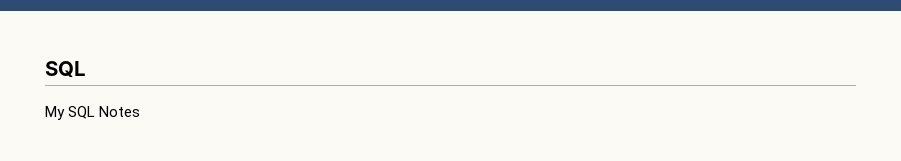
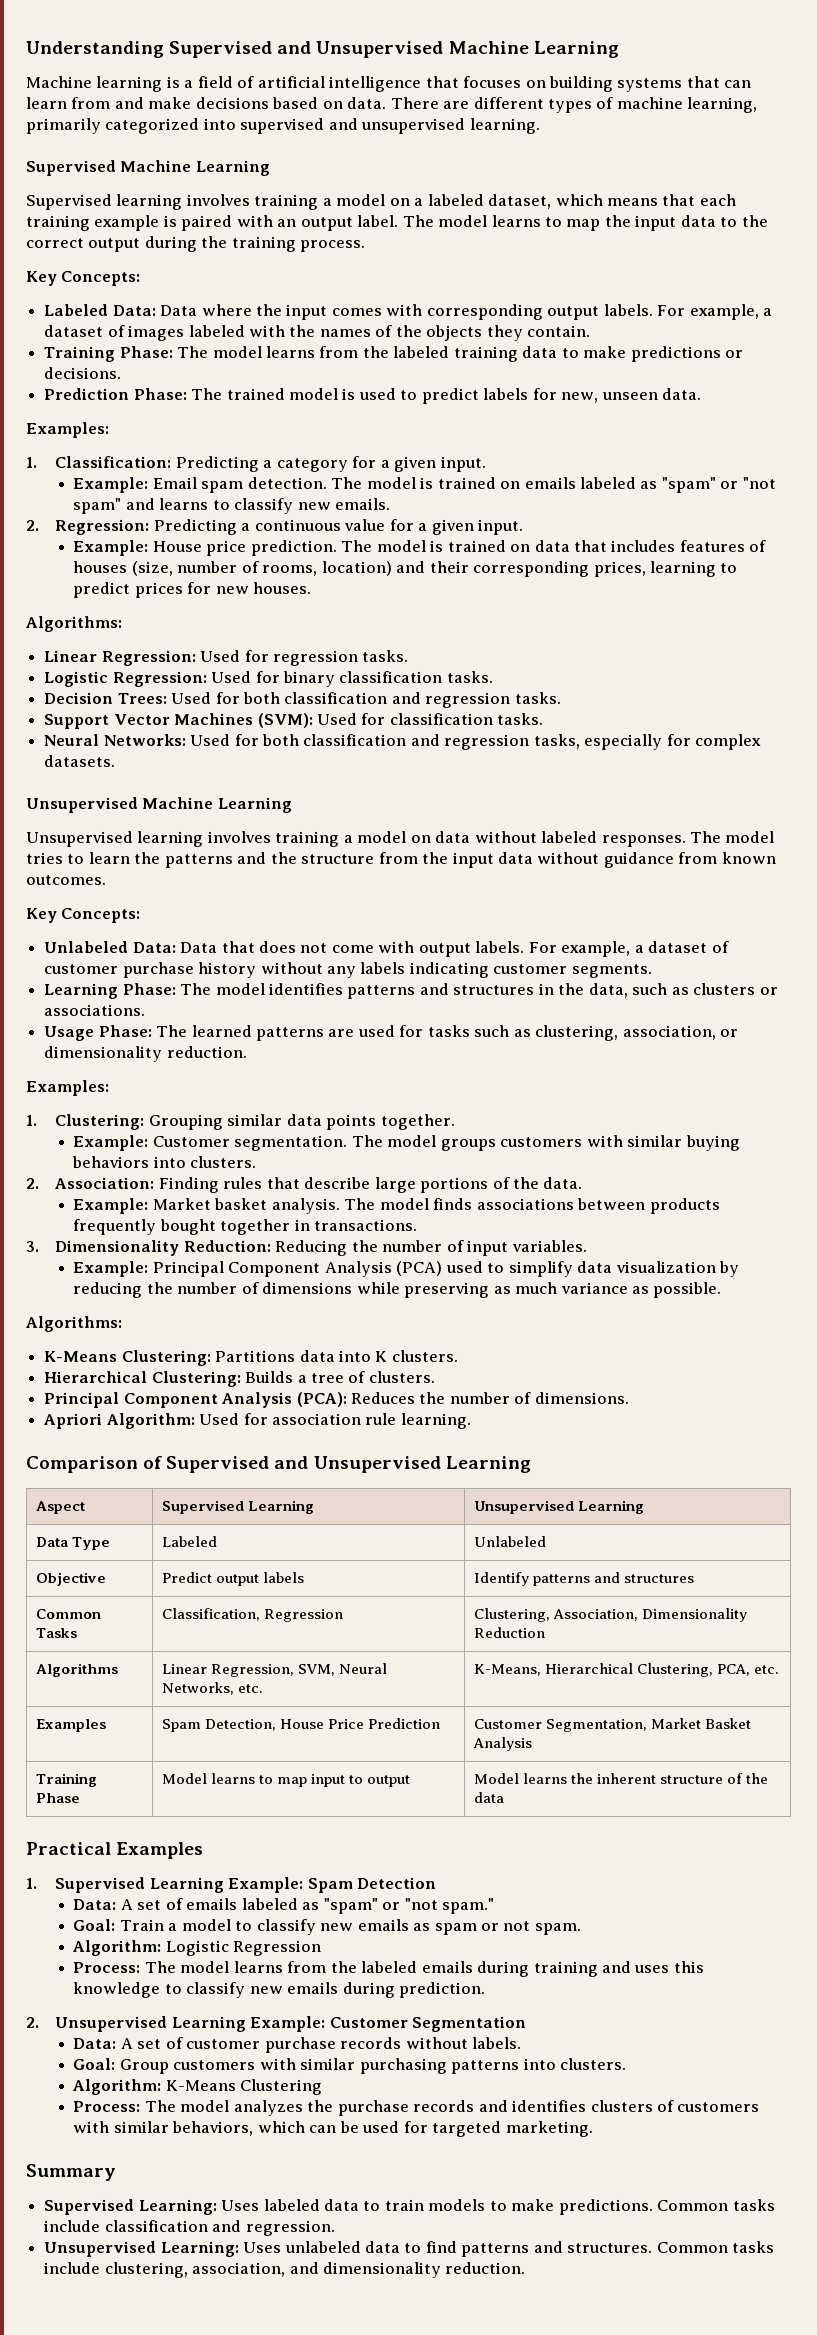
[45,61,86,78] [45,106,141,120] SQL // My SQL Notes -> [26,41,619,58] [26,76,752,92] [26,97,758,113] [26,118,540,134] [26,160,270,176] [26,194,736,210] [26,215,768,231] [26,236,366,252] [26,271,141,286] [44,304,773,320] [44,325,591,341] [44,346,744,362] [44,367,122,379] [44,388,702,404] [26,422,109,438] [26,456,486,472] [73,477,776,493] [73,498,391,514] [26,519,523,535] [73,540,767,556] [73,561,738,577] [73,582,312,598] [26,616,122,632] [44,650,409,666] [44,671,493,687] [44,692,561,708] [44,713,544,729] [44,734,762,750] [44,755,116,767] [26,797,292,813] [26,831,775,847] [26,852,776,868] [26,875,106,885] [26,908,141,923] [44,941,729,957] [44,962,652,978] [44,983,778,999] [44,1004,146,1016] [44,1025,739,1041] [44,1046,247,1062] [26,1080,109,1096] [26,1114,455,1130] [73,1135,740,1151] [72,1156,257,1168] [26,1177,583,1193] [73,1198,720,1214] [73,1219,418,1235] [26,1240,587,1256] [73,1261,740,1277] [73,1282,722,1298] [26,1316,122,1332] [44,1350,458,1366] [44,1371,435,1387] [44,1392,629,1408] [44,1413,471,1429] [26,1456,531,1473] [36,1501,86,1514] [162,1500,315,1514] [474,1500,645,1514] [36,1537,111,1550] [162,1536,218,1547] [474,1536,547,1547] [36,1572,107,1586] [162,1572,305,1586] [474,1572,695,1586] [36,1609,102,1619] [36,1628,78,1638] [162,1608,344,1622] [474,1608,748,1622] [474,1627,546,1638] [36,1663,119,1677] [162,1663,388,1677] [162,1682,264,1695] [474,1663,780,1677] [36,1719,107,1732] [162,1718,441,1732] [474,1718,752,1732] [473,1737,533,1751] [36,1773,98,1787] [36,1793,81,1803] [162,1773,411,1787] [474,1773,769,1784] [474,1792,505,1803] [26,1842,204,1859] [26,1877,437,1893] [73,1898,495,1914] [73,1919,581,1935] [73,1940,322,1956] [73,1961,704,1977] [73,1982,486,1998] [26,2016,527,2032] [73,2037,522,2053] [73,2058,627,2074] [73,2079,323,2095] [73,2100,760,2116] [73,2121,593,2137] [26,2164,116,2181] [44,2199,775,2215] [44,2220,335,2236] [44,2241,775,2257] [44,2262,526,2278] Understanding Supervised and Unsupervised Machine Learning // Machine learning is a field of artificial intelligence that focuses on building systems that can learn from and make decisions based on data. There are different types of machine learning, primarily categorized into supervised and unsupervised learning. // Supervised Machine Learning // Supervised learning involves training a model on a labeled dataset, which means that each training example is paired with an output label. The model learns to map the input data to the correct output during the training process. // Key Concepts: // Labeled Data: Data where the input comes with corresponding output labels. For example, a dataset of images labeled with the names of the objects they contain. // Training Phase: The model learns from the labeled training data to make predictions or decisions. // Prediction Phase: The trained model is used to predict labels for new, unseen data. // Examples: // 1. Classification: Predicting a category for a given input. // Example: Email spam detection. The model is trained on emails labeled as "spam" or "not spam" and learns to classify new emails. // 2. Regression: Predicting a continuous value for a given input. // Example: House price prediction. The model is trained on data that includes features of houses (size, number of rooms, location) and their corresponding prices, learning to predict prices for new houses. // Algorithms: // Linear Regression: Used for regression tasks. // Logistic Regression: Used for binary classification tasks. // Decision Trees: Used for both classification and regression tasks. // Support Vector Machines (SVM): Used for classification tasks. // Neural Networks: Used for both classification and regression tasks, especially for complex datasets. // Unsupervised Machine Learning // Unsupervised learning involves training a model on data without labeled responses. The model tries to learn the patterns and the structure from the input data without guidance from known outcomes. // Key Concepts: // Unlabeled Data: Data that does not come with output labels. For example, a dataset of customer purchase history without any labels indicating customer segments. // Learning Phase: The model identifies patterns and structures in the data, such as clusters or associations. // Usage Phase: The learned patterns are used for tasks such as clustering, association, or dimensionality reduction. // Examples: // 1. Clustering: Grouping similar data points together. // Example: Customer segmentation. The model groups customers with similar buying behaviors into clusters. // 2. Association: Finding rules that describe large portions of the data. // Example: Market basket analysis. The model finds associations between products frequently bought together in transactions. // 3. Dimensionality Reduction: Reducing the number of input variables. // Example: Principal Component Analysis (PCA) used to simplify data visualization by reducing the number of dimensions while preserving as much variance as possible. // Algorithms: // K-Means Clustering: Partitions data into K clusters. // Hierarchical Clustering: Builds a tree of clusters. // Principal Component Analysis (PCA): Reduces the number of dimensions. // Apriori Algorithm: Used for association rule learning. // Comparison of Supervised and Unsupervised Learning // Aspect | Supervised Learning | Unsupervised Learning // Data Type | Labeled | Unlabeled // Objective | Predict output labels | Identify patterns and structures // Common Tasks | Classification, Regression | Clustering, Association, Dimensionality Reduction // Algorithms | Linear Regression, SVM, Neural Networks, etc. | K-Means, Hierarchical Clustering, PCA, etc. // Examples | Spam Detection, House Price Prediction | Customer Segmentation, Market Basket Analysis // Training Phase | Model learns to map input to output | Model learns the inherent structure of the data // Practical Examples // 1. Supervised Learning Example: Spam Detection // Data: A set of emails labeled as "spam" or "not spam." // Goal: Train a model to classify new emails as spam or not spam. // Algorithm: Logistic Regression // Process: The model learns from the labeled emails during training and uses this knowledge to classify new emails during prediction. // 2. Unsupervised Learning Example: Customer Segmentation // Data: A set of customer purchase records without labels. // Goal: Group customers with similar purchasing patterns into clusters. // Algorithm: K-Means Clustering // Process: The model analyzes the purchase records and identifies clusters of customers with similar behaviors, which can be used for targeted marketing. // Summary // Supervised Learning: Uses labeled data to train models to make predictions. Common tasks include classification and regression. // Unsupervised Learning: Uses unlabeled data to find patterns and structures. Common tasks include clustering, association, and dimensionality reduction.

